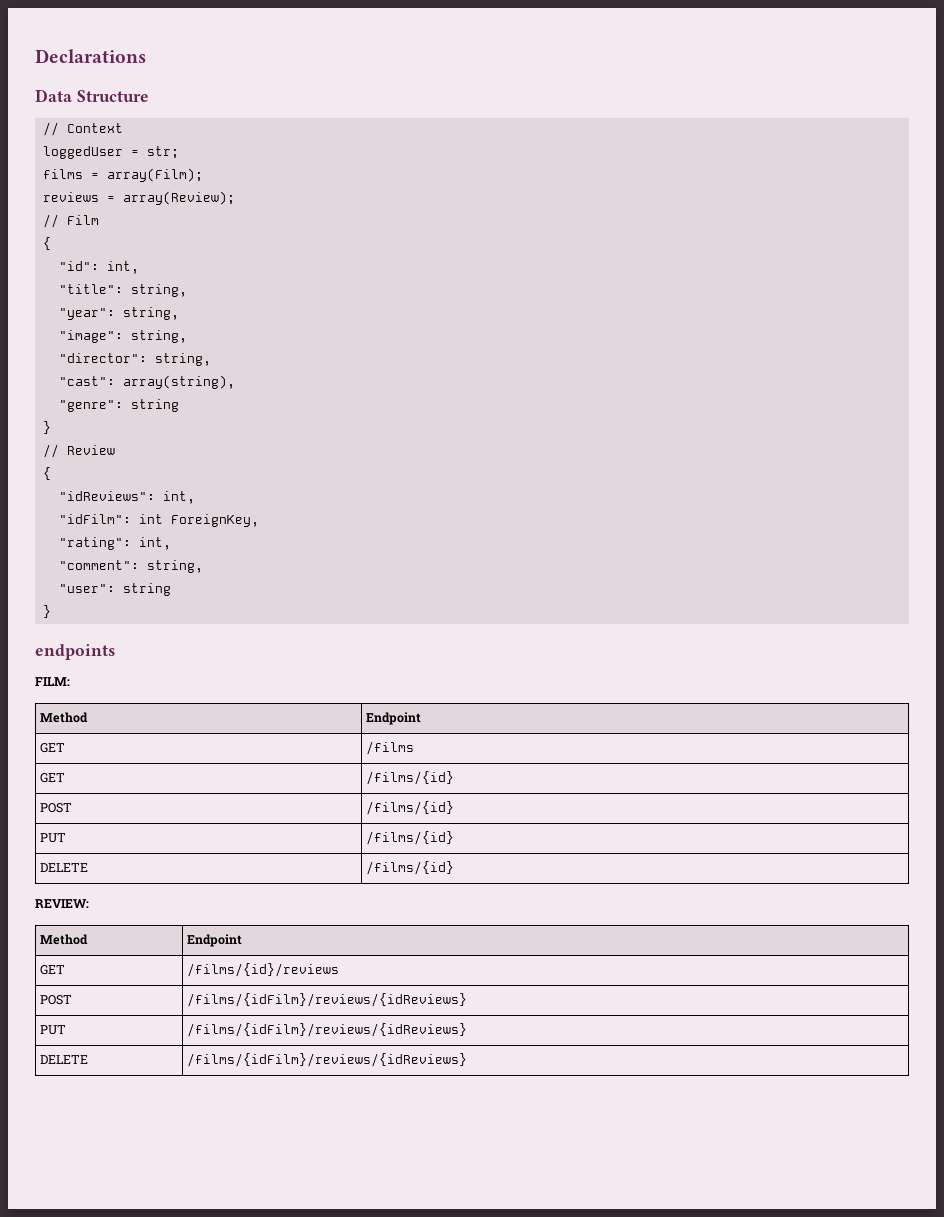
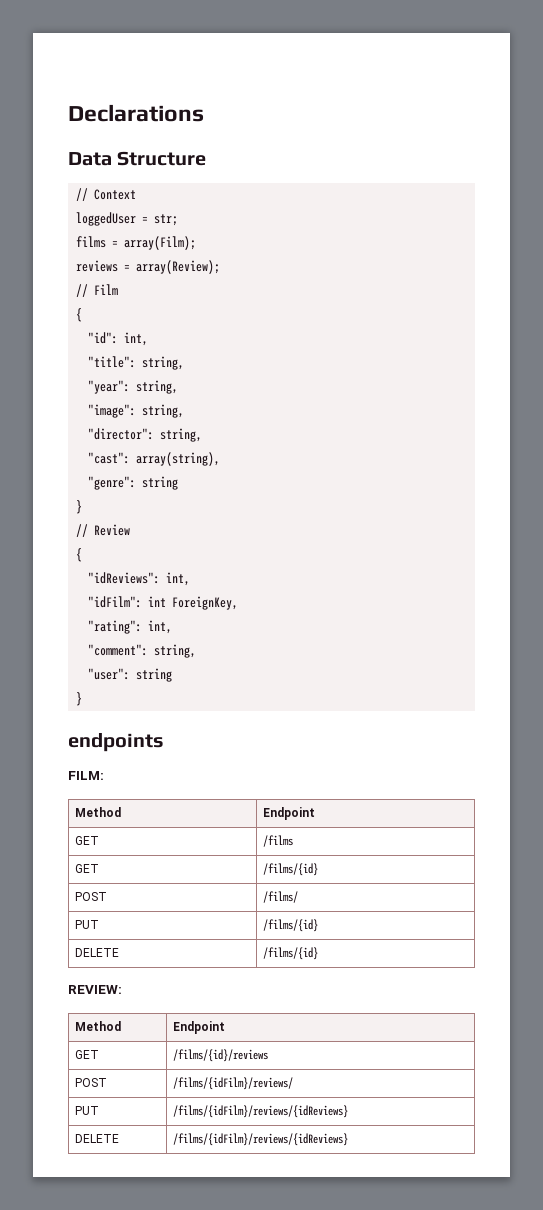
[366,801,455,815] /films/{id} -> [262,891,298,903] /films/
[187,993,468,1007] /films/{idFilm}/reviews/{idReviews} -> [172,1077,293,1090] /films/{idFilm}/reviews/

